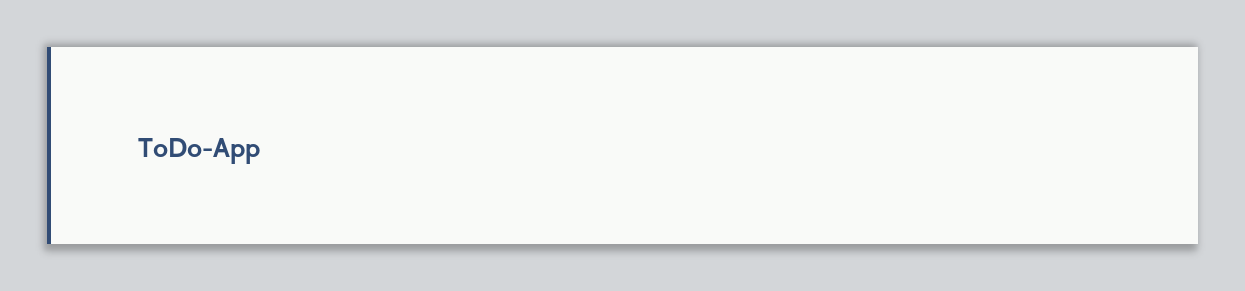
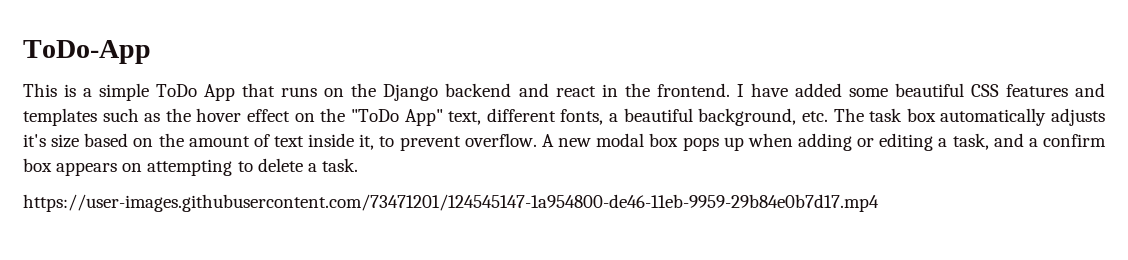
(260, 151) none -> [23,83,1105,101] [23,108,1105,126] [23,133,1106,151] [23,158,358,176] [23,194,879,212] // This is a simple ToDo App that runs on the Django backend and react in the frontend. I have added some beautiful CSS features and templates such as the hover effect on the "ToDo App" text, different fonts, a beautiful background, etc. The task box automatically adjusts it's size based on the amount of text inside it, to prevent overflow. A new modal box pops up when adding or editing a task, and a confirm box appears on attempting to delete a task. // https://user-images.githubusercontent.com/73471201/124545147-1a954800-de46-11eb-9959-29b84e0b7d17.mp4

